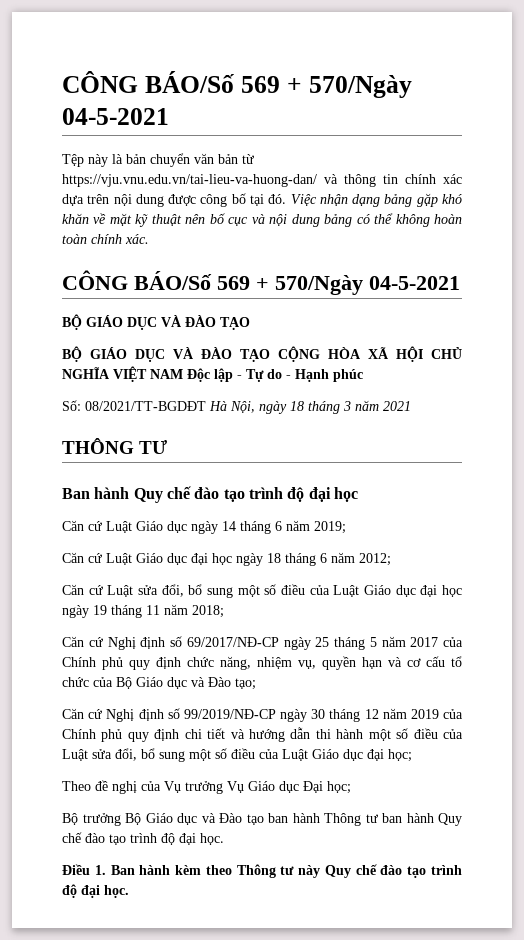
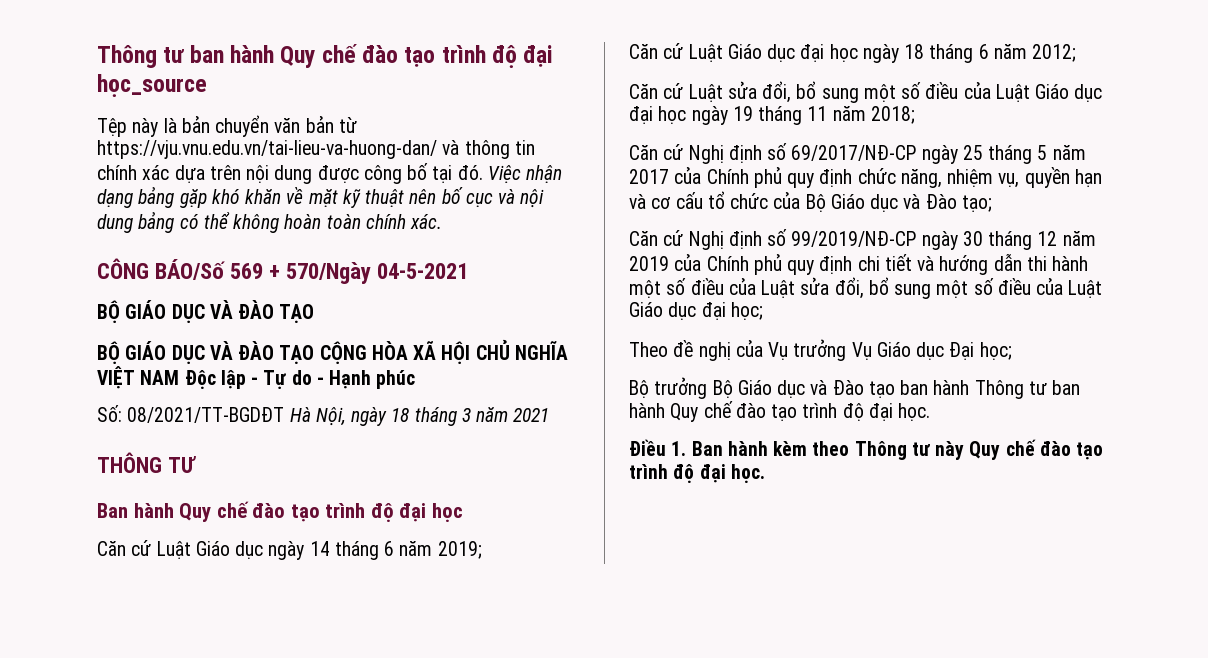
[62,71,412,98] [62,108,169,125] CÔNG BÁO/Số 569 + 570/Ngày 04-5-2021 -> [97,44,553,68] [97,74,207,97] Thông tư ban hành Quy chế đào tạo trình độ đại học_source

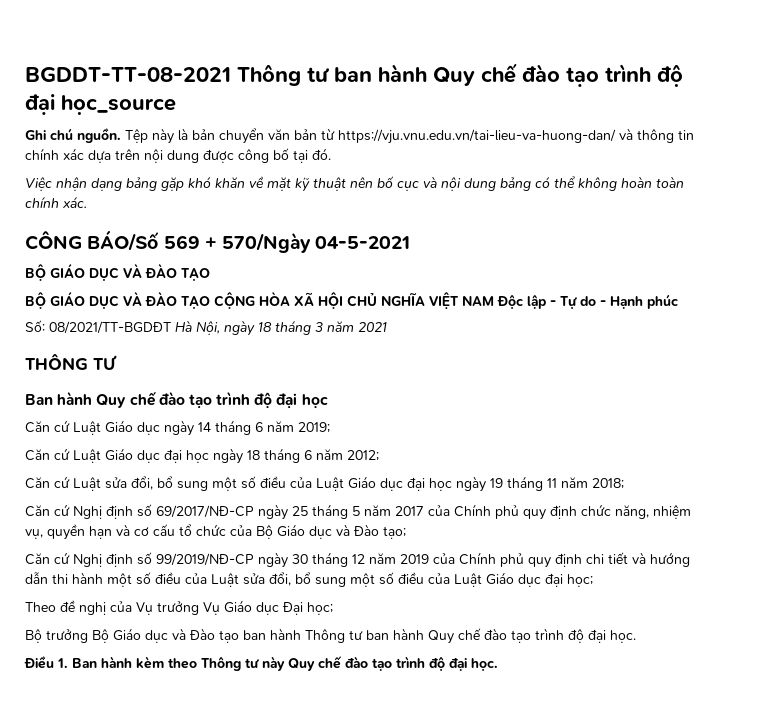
(97, 56) none -> [25,67,231,82] BGDDT-TT-08-2021
(207, 85) none -> [25,127,121,143] Ghi chú nguồn.
(483, 172) none -> (331, 154) //

